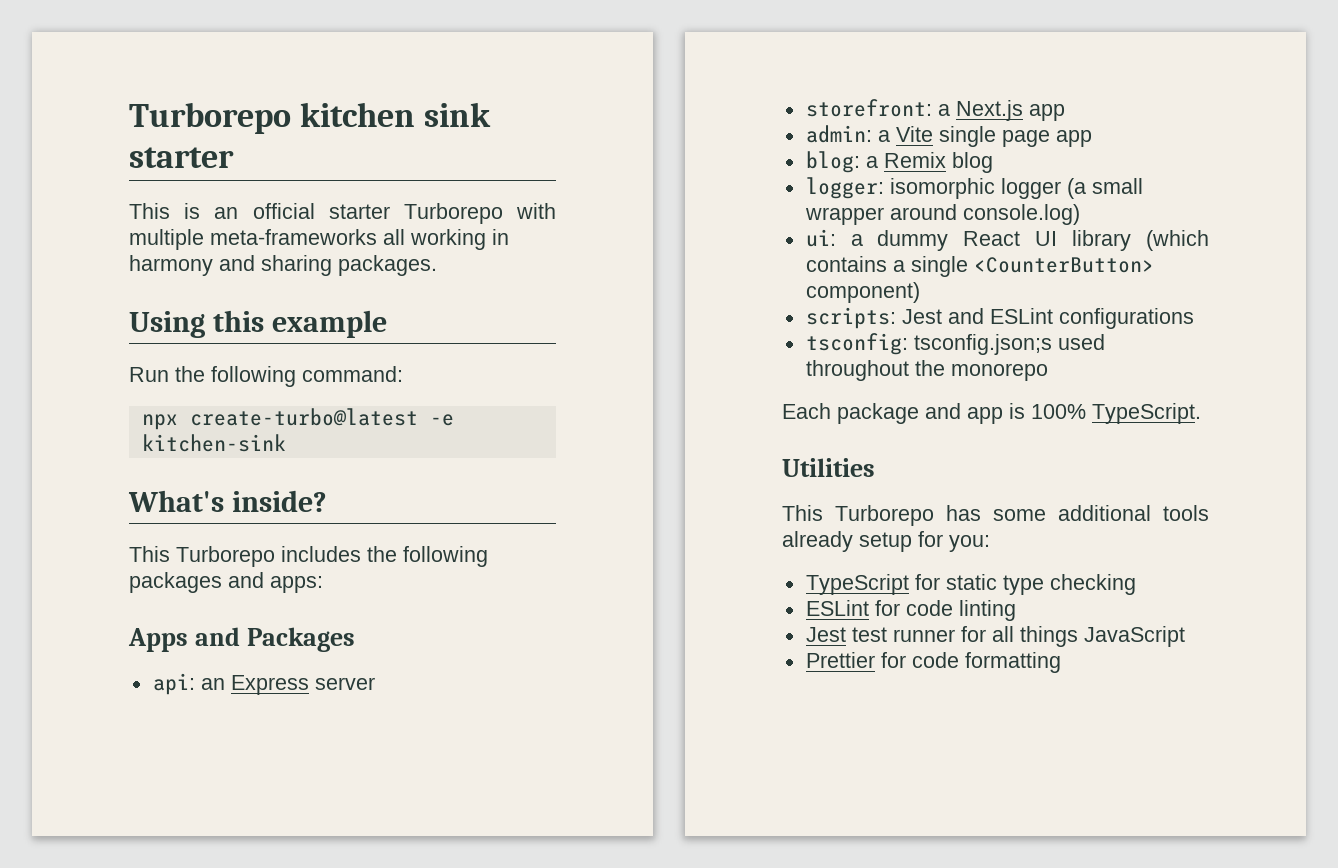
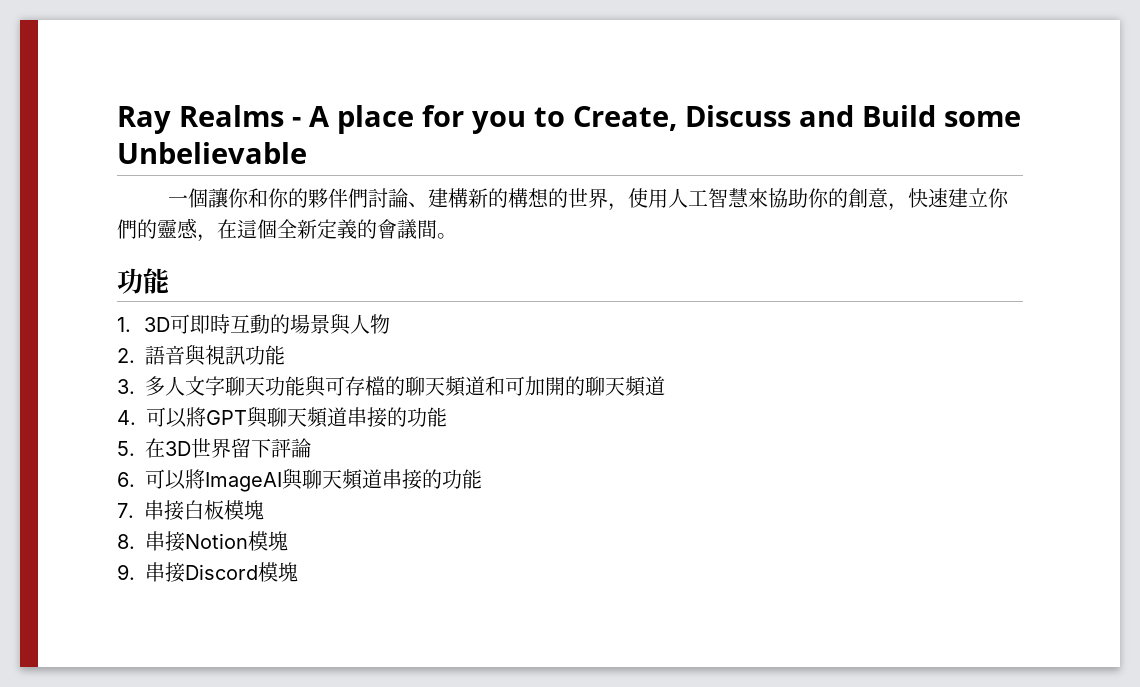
[129,102,492,134] [129,147,234,168] [129,203,556,224] [129,229,509,250] [129,255,437,276] [129,310,387,338] [129,366,403,387] [141,408,454,430] [141,434,286,452] [128,490,327,512] [129,546,488,567] [129,572,323,593] [128,627,355,652] [152,673,375,695] [805,99,1065,121] [805,125,1092,147] [805,151,993,173] [805,177,1143,199] [804,204,1080,225] [805,229,1209,251] [805,256,1154,277] [805,282,920,303] [805,307,1194,329] [805,333,1105,355] [805,360,1048,381] [782,403,1201,424] [782,458,875,477] [782,505,1209,526] [782,531,990,552] [805,574,1136,595] [805,600,1016,621] [805,626,1185,647] [805,652,1061,673] Turborepo kitchen sink starter // This is an official starter Turborepo with multiple meta-frameworks all working in harmony and sharing packages. // Using this example // Run the following command: // npx create-turbo@latest -e kitchen-sink // What's inside? // This Turborepo includes the following packages and apps: // Apps and Packages // api: an Express server // storefront: a Next.js app // admin: a Vite single page app // blog: a Remix blog // logger: isomorphic logger (a small wrapper around console.log) // ui: a dummy React UI library (which contains a single <CounterButton> component) // scripts: Jest and ESLint configurations // tsconfig: tsconfig.json;s used throughout the monorepo // Each package and app is 100% TypeScript. // Utilities // This Turborepo has some additional tools already setup for you: // TypeScript for static type checking // ESLint for code linting // Jest test runner for all things JavaScript // Prettier for code formatting -> [117,105,1021,134] [117,142,307,164] [168,188,1010,211] [117,218,457,242] [117,268,169,294] [117,313,390,335] [117,344,285,366] [117,375,665,397] [117,406,447,428] [117,438,311,458] [117,468,482,492] [117,500,264,521] [117,531,288,552] [117,562,298,583] Ray Realms - A place for you to Create, Discuss and Build some Unbelievable // 一個讓你和你的夥伴們討論、建構新的構想的世界，使用人工智慧來協助你的創意，快速建立你們的靈感，在這個全新定義的會議間。 // 功能 // 1. 3D可即時互動的場景與人物 // 2.語音與視訊功能 // 3.多人文字聊天功能與可存檔的聊天頻道和可加開的聊天頻道 // 4.可以將GPT與聊天頻道串接的功能 // 5.在3D世界留下評論 // 6.可以將ImageAI與聊天頻道串接的功能 // 7.串接白板模塊 // 8.串接Notion模塊 // 9.串接Discord模塊

